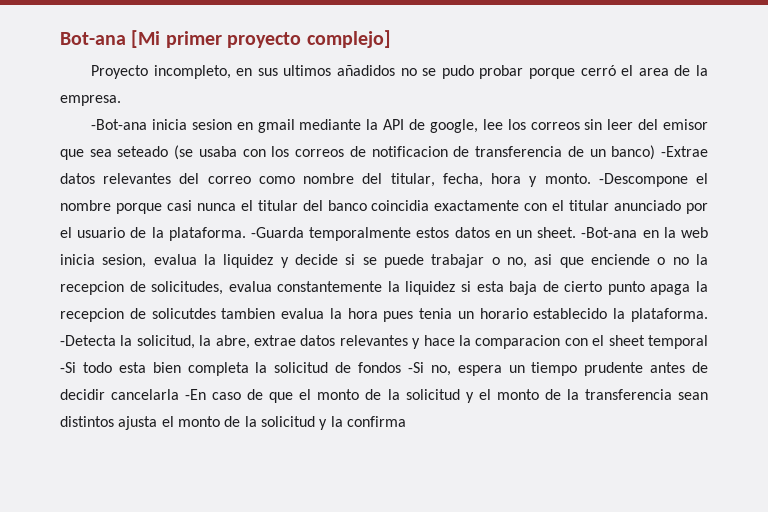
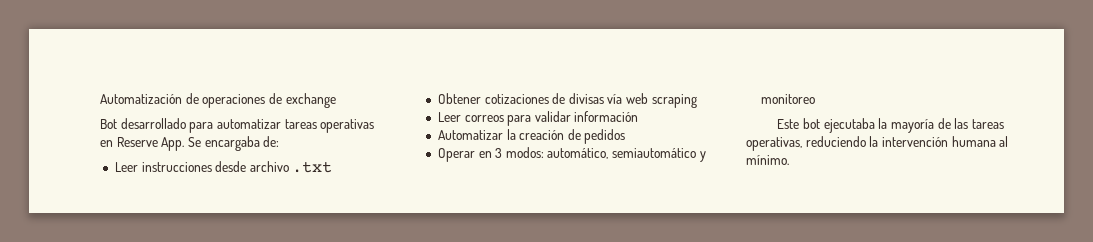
[60,30,391,48] [91,65,708,79] [60,95,121,106] [91,119,709,133] [60,145,709,160] [60,173,708,187] [60,200,709,214] [60,227,709,241] [60,254,708,268] [60,281,708,295] [60,308,708,322] [60,335,708,349] [60,362,708,376] [60,389,708,403] [60,416,406,430] Bot-ana [Mi primer proyecto complejo] // Proyecto incompleto, en sus ultimos añadidos no se pudo probar porque cerró el area de la empresa. // -Bot-ana inicia sesion en gmail mediante la API de google, lee los correos sin leer del emisor que sea seteado (se usaba con los correos de notificacion de transferencia de un banco) -Extrae datos relevantes del correo como nombre del titular, fecha, hora y monto. -Descompone el nombre porque casi nunca el titular del banco coincidia exactamente con el titular anunciado por el usuario de la plataforma. -Guarda temporalmente estos datos en un sheet. -Bot-ana en la web inicia sesion, evalua la liquidez y decide si se puede trabajar o no, asi que enciende o no la recepcion de solicitudes, evalua constantemente la liquidez si esta baja de cierto punto apaga la recepcion de solicutdes tambien evalua la hora pues tenia un horario establecido la plataforma. -Detecta la solicitud, la abre, extrae datos relevantes y hace la comparacion con el sheet temporal -Si todo esta bien completa la solicitud de fondos -Si no, espera un tiempo prudente antes de decidir cancelarla -En caso de que el monto de la solicitud y el monto de la transferencia sean distintos ajusta el monto de la solicitud y la confirma -> [100,93,336,108] [100,118,375,133] [100,136,280,151] [114,161,333,173] [437,93,697,108] [437,111,639,126] [437,129,626,144] [437,147,706,162] [760,94,815,104] [777,118,1005,133] [746,136,1009,151] [746,155,789,165] Automatización de operaciones de exchange // Bot desarrollado para automatizar tareas operativas en Reserve App. Se encargaba de: // Leer instrucciones desde archivo .txt // Obtener cotizaciones de divisas vía web scraping // Leer correos para validar información // Automatizar la creación de pedidos // Operar en 3 modos: automático, semiautomático y monitoreo // Este bot ejecutaba la mayoría de las tareas operativas, reduciendo la intervención humana al mínimo.

